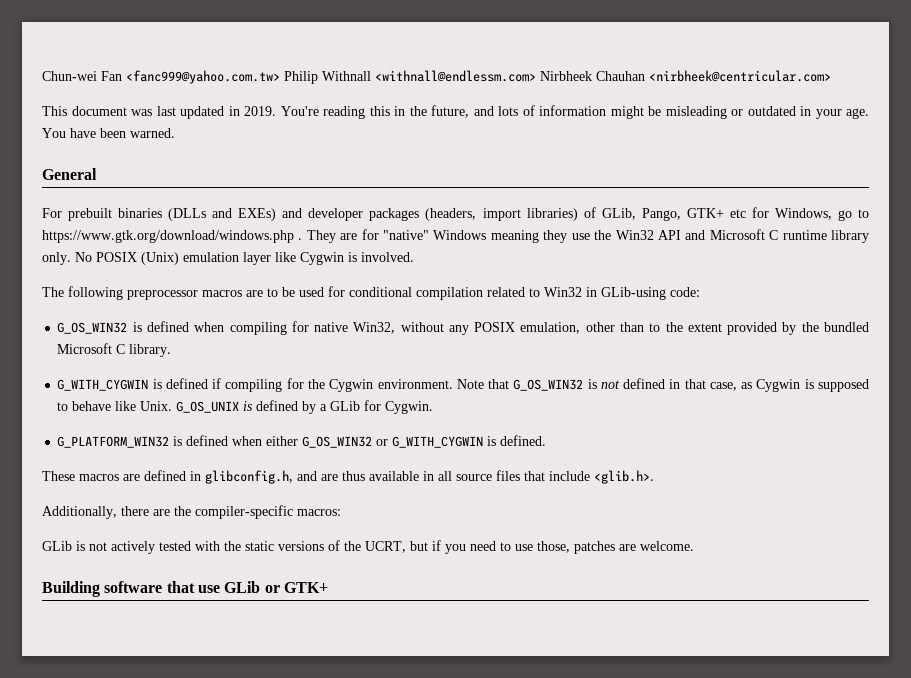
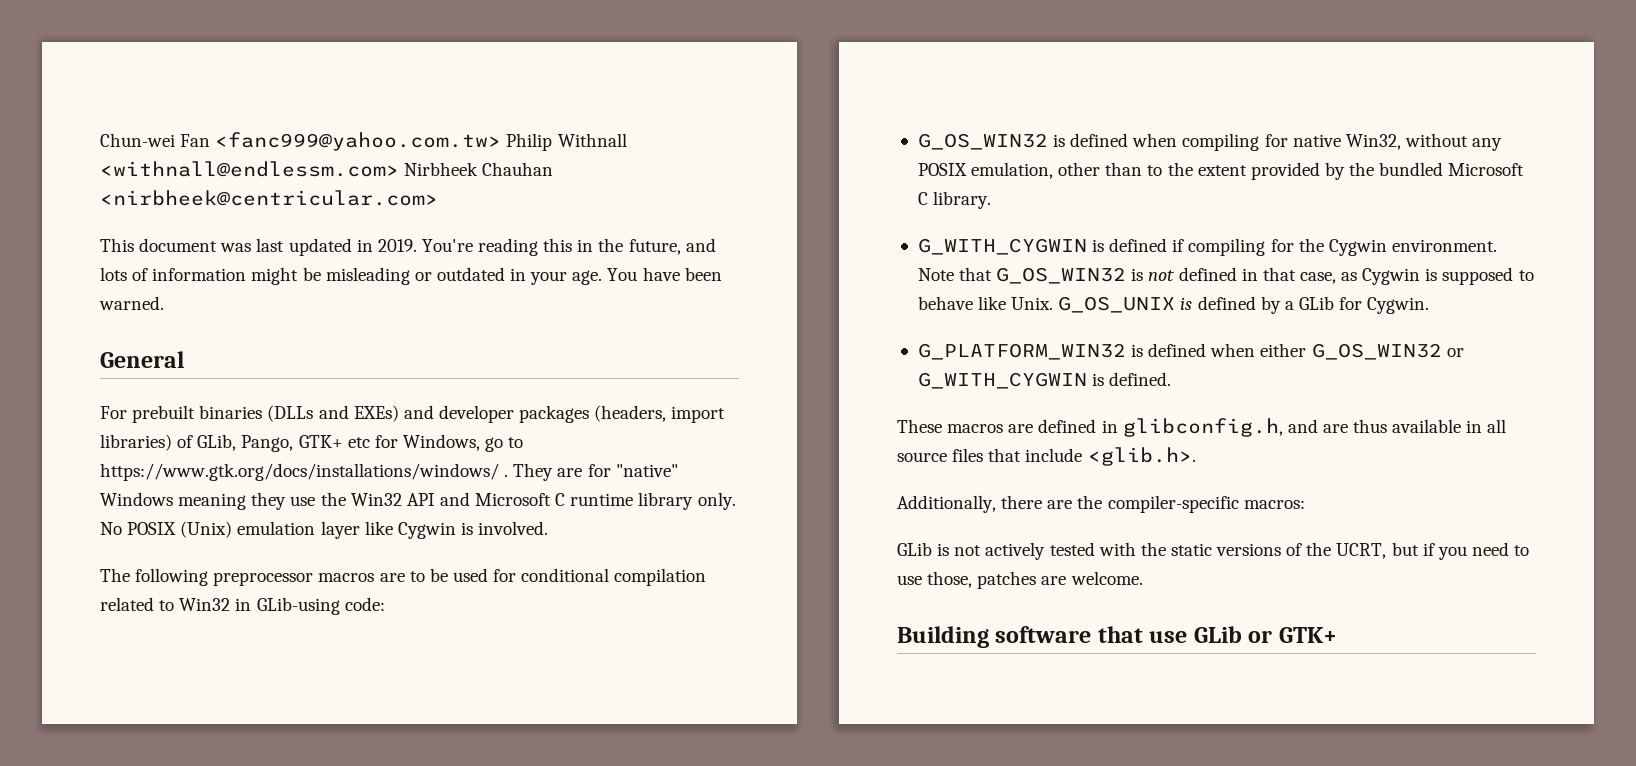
[42,230,294,243] https://www.gtk.org/download/windows.php -> [100,463,499,481] https://www.gtk.org/docs/installations/windows/

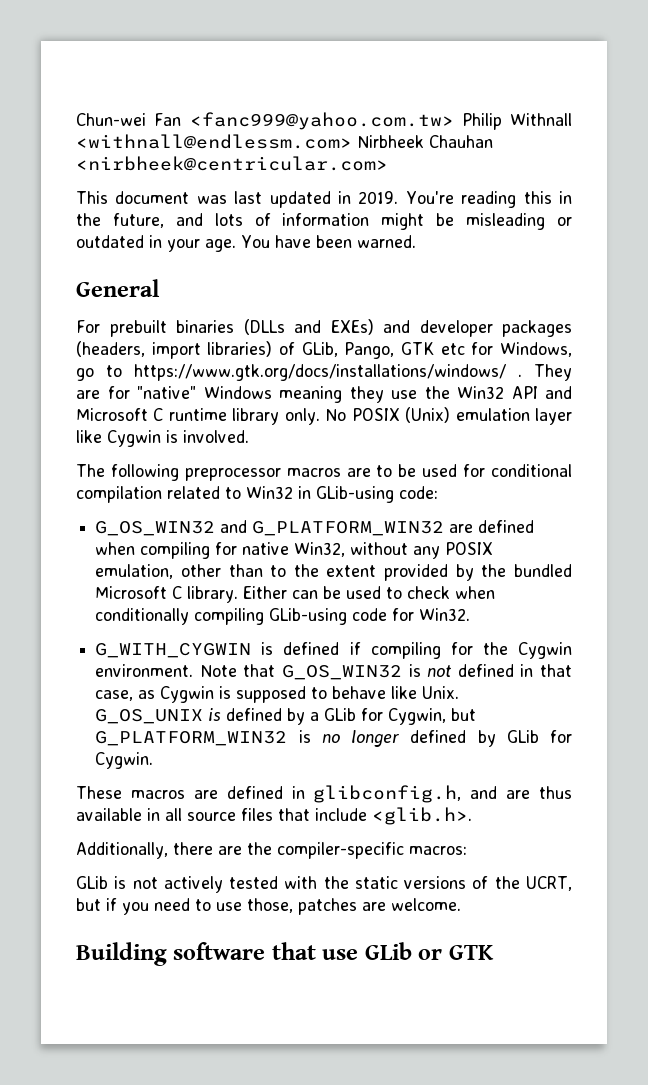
[298,435,343,448] GTK+ -> [401,342,434,355] GTK
[1053,134,1066,147] is -> [220,520,474,536] and G_PLATFORM_WIN32 are
(992, 200) none -> [243,586,496,599] [95,608,471,625] Either can be used to check when conditionally compiling GLib-using code for Win32.
[1367,297,1430,314] [917,343,1464,360] [917,372,1172,389] Cygwin. // G_PLATFORM_WIN32 is defined when either G_OS_WIN32 or G_WITH_CYGWIN is defined. -> [388,708,477,725] [95,730,572,747] [95,752,154,769] Cygwin, but G_PLATFORM_WIN32 is no longer defined by GLib for Cygwin.
[1278,627,1337,643] GTK+ -> [448,945,494,960] GTK

